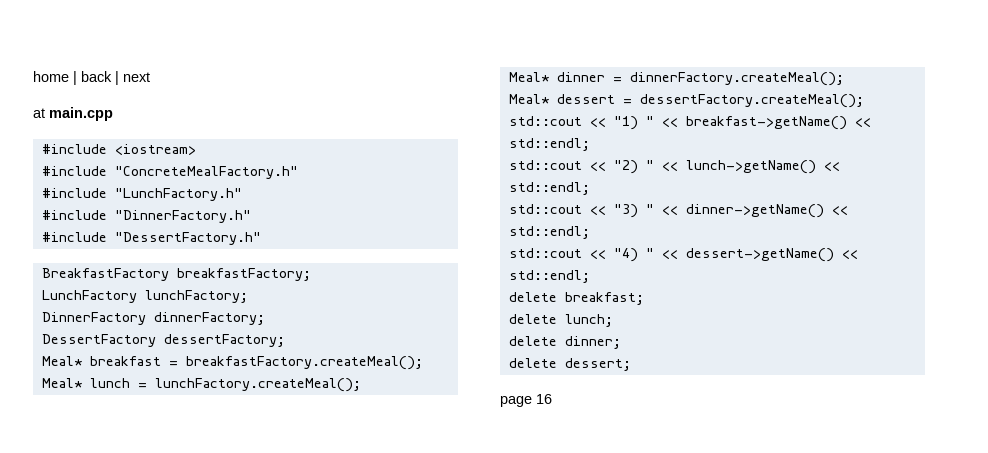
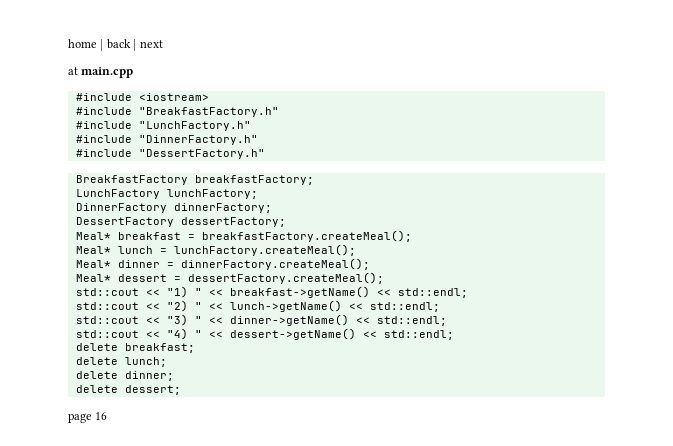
[114,166,298,179] "ConcreteMealFactory.h" -> [138,107,279,117] "BreakfastFactory.h"

